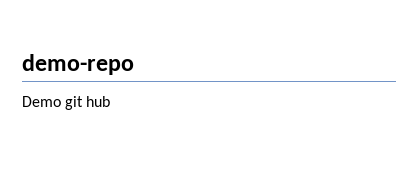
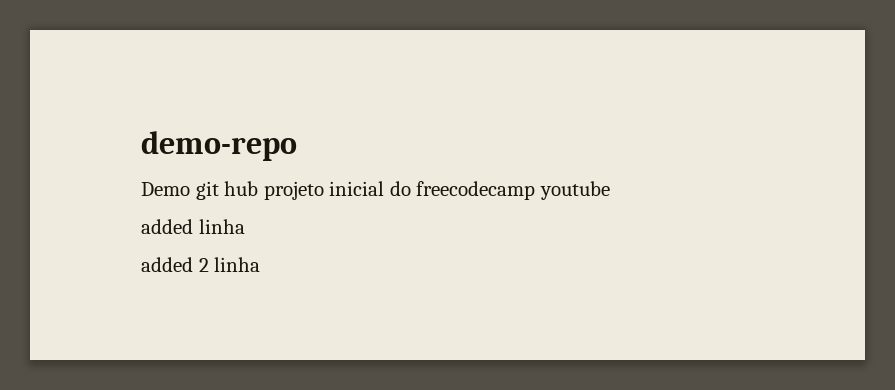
(111, 101) none -> [263,181,610,200] [141,219,245,234] [141,257,261,272] projeto inicial do freecodecamp youtube // added linha // added 2 linha

